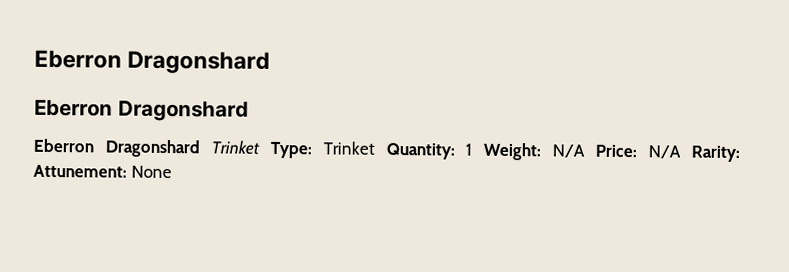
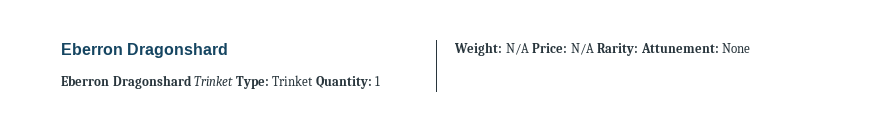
[34,49,271,74] [34,99,249,122] [33,138,200,158] Eberron Dragonshard // Eberron Dragonshard // Eberron Dragonshard -> [61,43,229,58] [61,75,192,89] Eberron Dragonshard // Eberron Dragonshard

